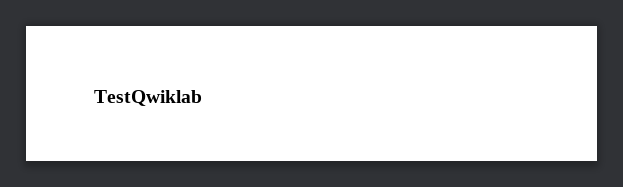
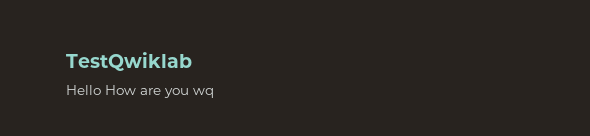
(202, 98) none -> [66,85,214,98] // Hello How are you wq

